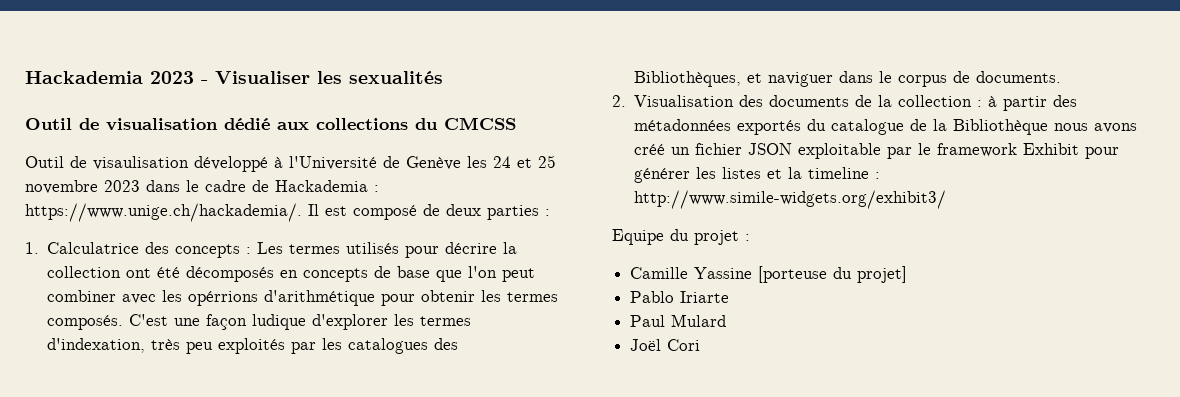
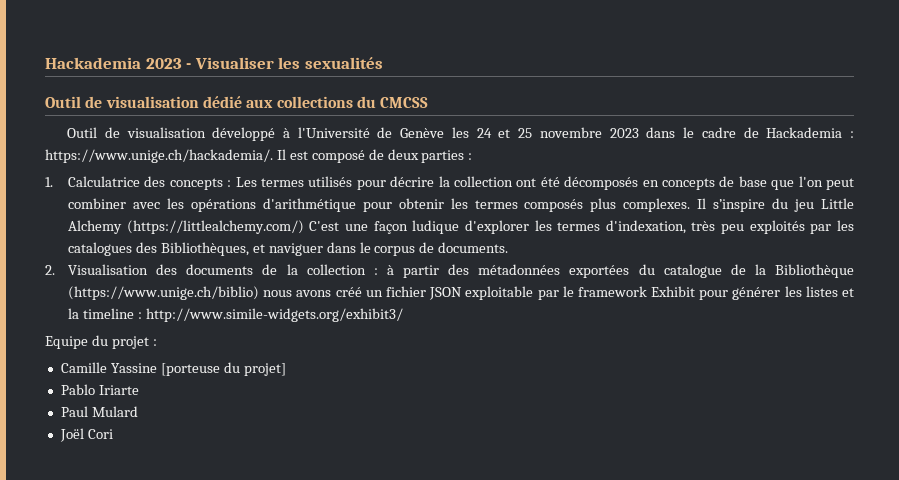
[93,156,189,170] visaulisation -> [126,127,206,138] visualisation
[188,291,259,306] opérrions -> [190,199,256,212] opérations
[47,315,124,330] composés. -> [524,198,854,212] [68,220,304,234] composés plus complexes. Il s’inspire du jeu Little Alchemy (https://littlealchemy.com/)
[737,120,802,135] exportés -> [569,265,630,278] exportées
(1049, 127) none -> [68,286,260,300] (https://www.unige.ch/biblio)

